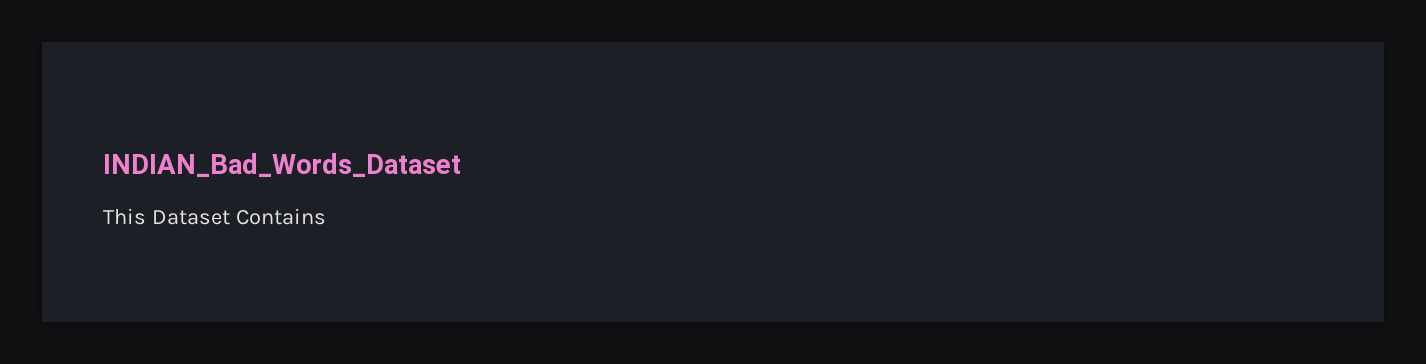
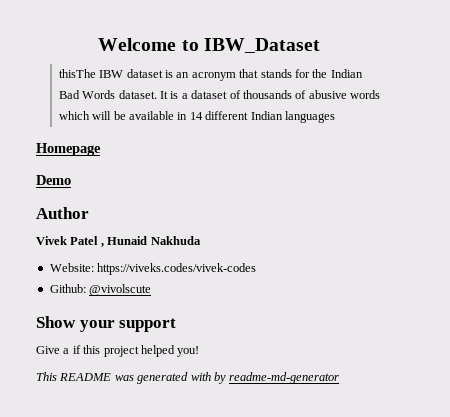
[103,153,461,177] [103,208,326,225] INDIAN_Bad_Words_Dataset // This Dataset Contains -> [98,38,320,53] [58,69,363,81] [58,90,381,99] [58,111,335,123] [36,143,101,156] [36,175,71,185] [36,207,89,219] [36,236,201,247] [49,263,257,275] [49,284,152,296] [36,316,177,332] [36,345,200,357] [36,372,340,384] Welcome to IBW_Dataset // thisThe IBW dataset is an acronym that stands for the Indian Bad Words dataset. It is a dataset of thousands of abusive words which will be available in 14 different Indian languages // Homepage // Demo // Author // Vivek Patel , Hunaid Nakhuda // Website: https://viveks.codes/vivek-codes // Github: @vivolscute // Show your support // Give a if this project helped you! // This README was generated with by readme-md-generator

